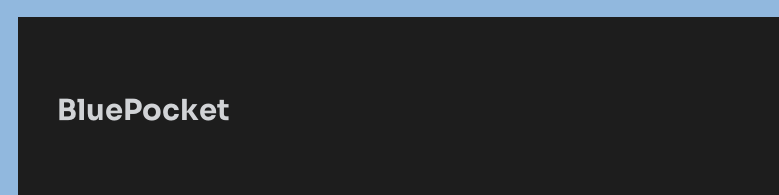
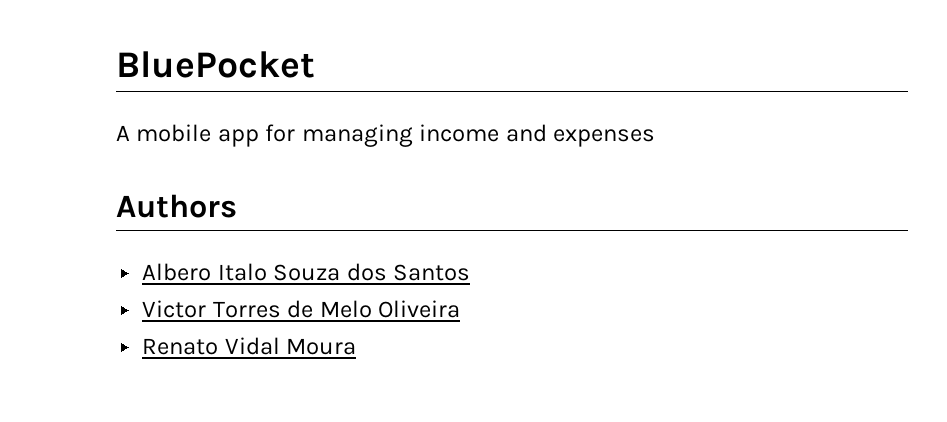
(230, 109) none -> [116,124,656,147] [116,194,237,218] [142,263,471,281] [142,300,461,318] [142,337,357,355] // A mobile app for managing income and expenses // Authors // Albero Italo Souza dos Santos // Victor Torres de Melo Oliveira // Renato Vidal Moura

